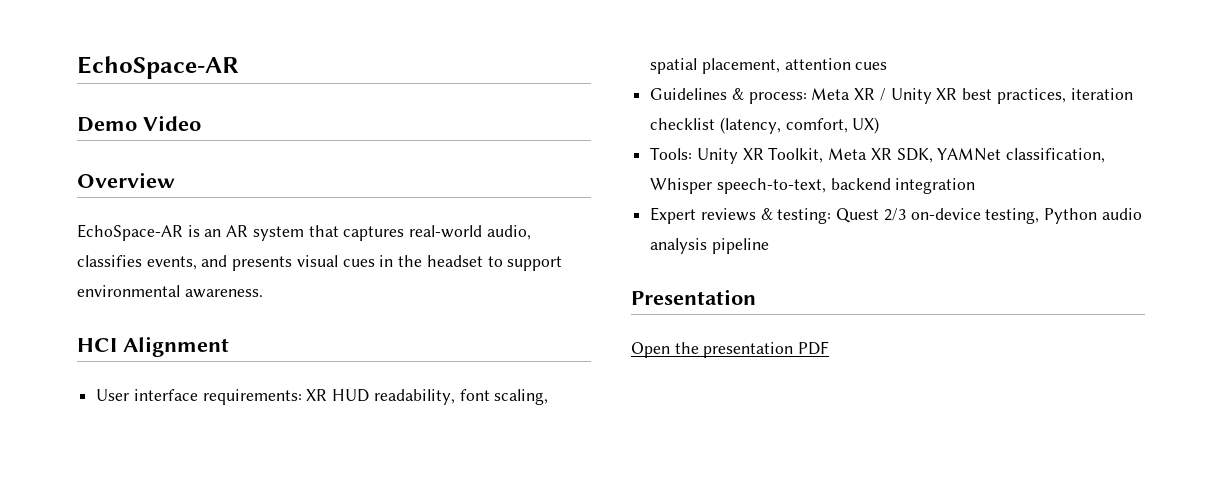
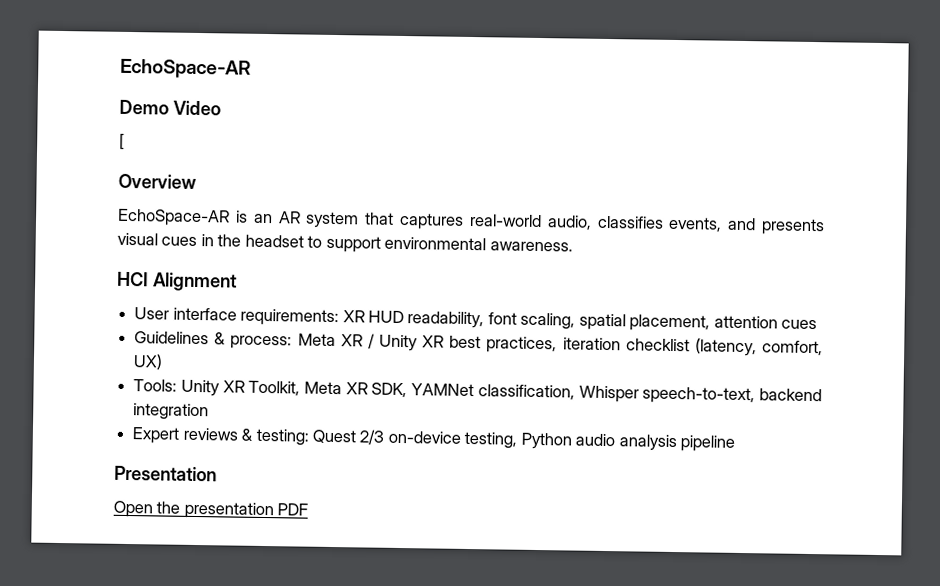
(201, 123) none -> [119,133,125,150] // [

